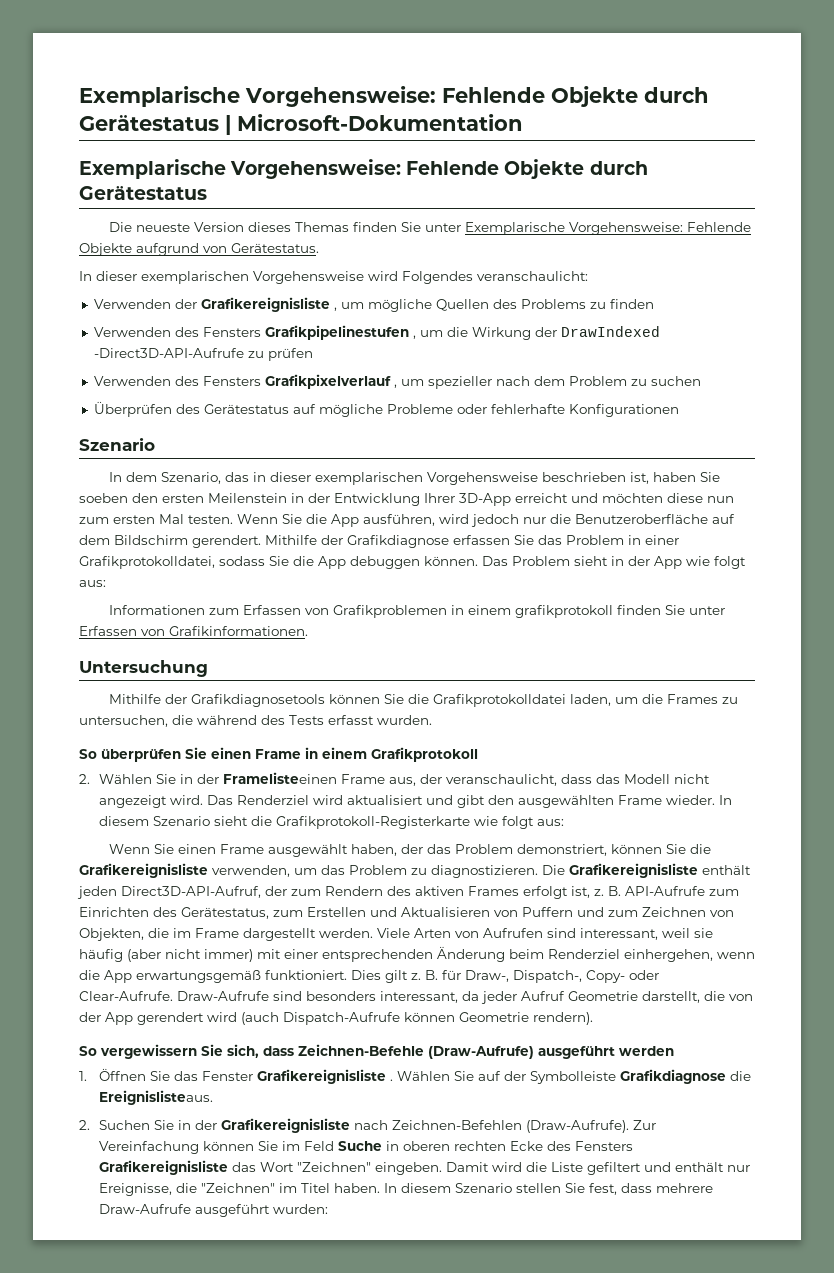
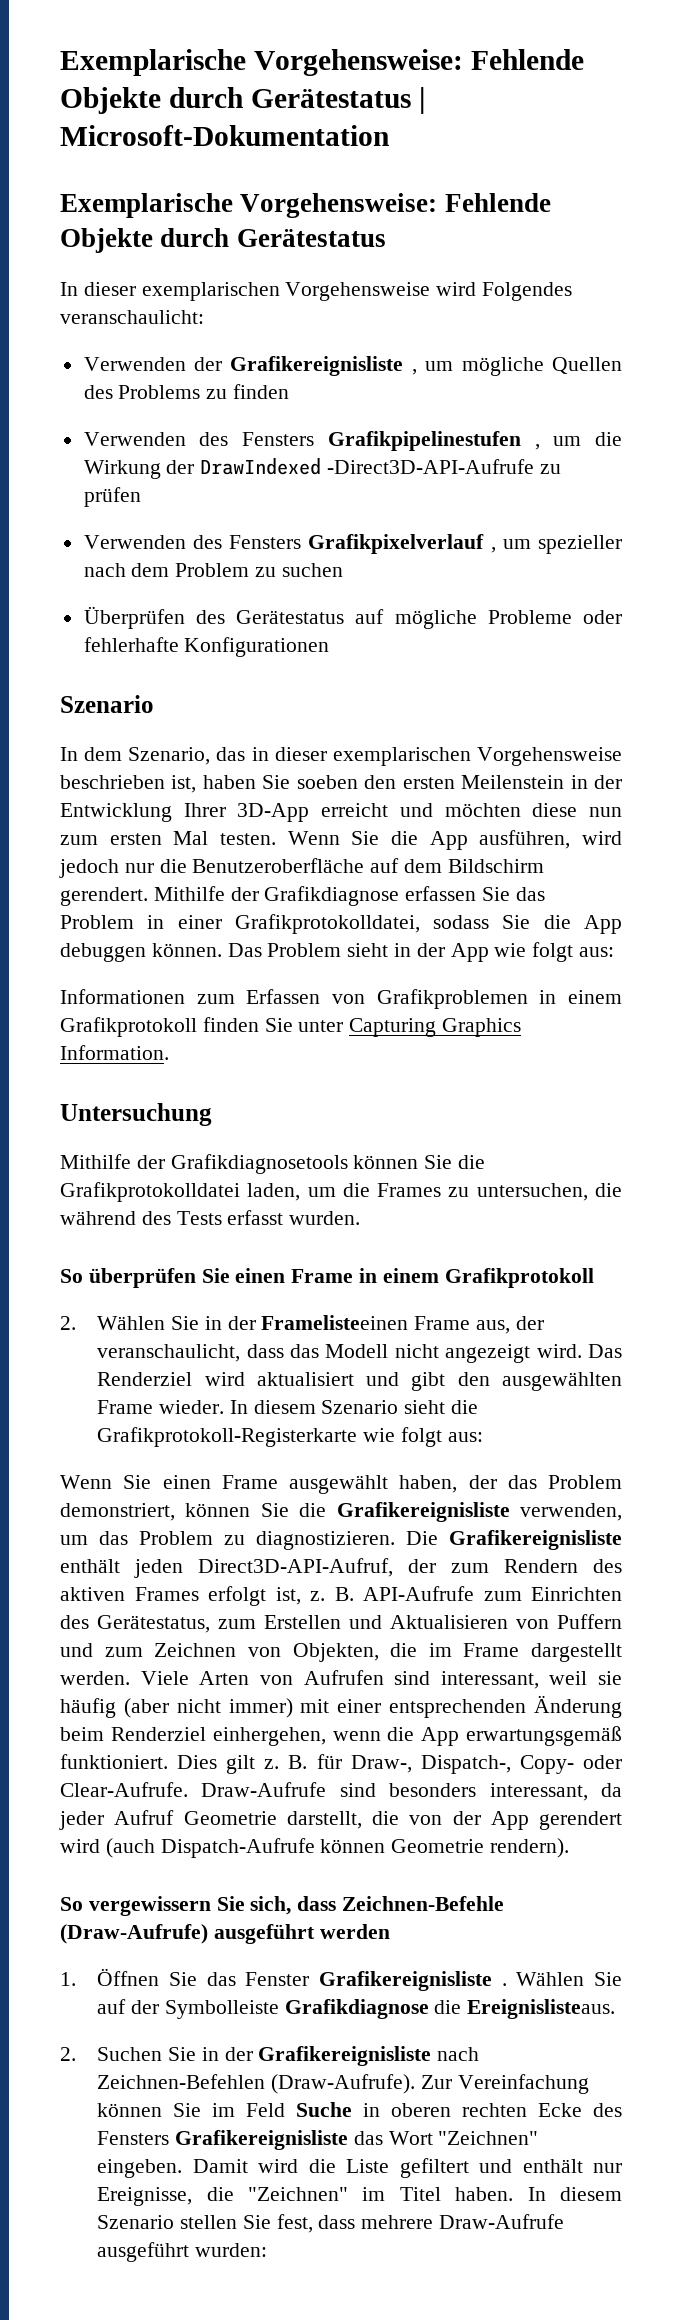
[108,222,751,235] [79,243,319,256] // Die neueste Version dieses Themas finden Sie unter Exemplarische Vorgehensweise: Fehlende Objekte aufgrund von Gerätestatus. -> (386, 238) none
[514,605,725,618] [79,626,308,636] grafikprotokoll finden Sie unter Erfassen von Grafikinformationen. -> [60,1017,522,1037] [60,1045,169,1060] Grafikprotokoll finden Sie unter Capturing Graphics Information.

